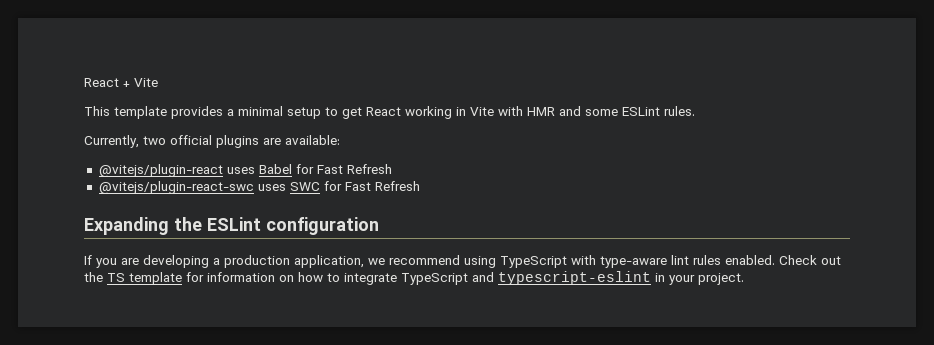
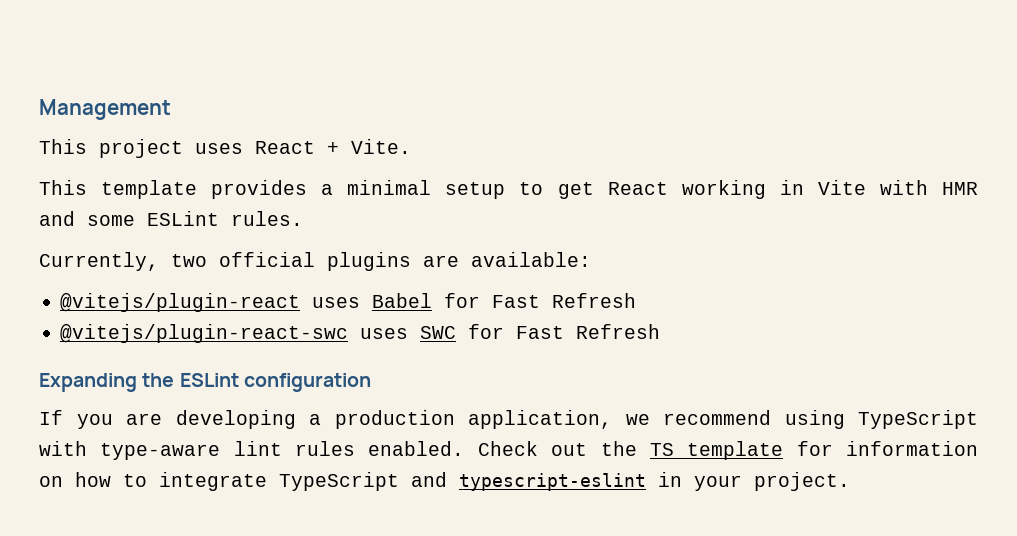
(84, 82) none -> [39,99,171,120] [39,139,243,158] Management // This project uses
[134,78,158,87] Vite -> [351,139,411,154] Vite.

